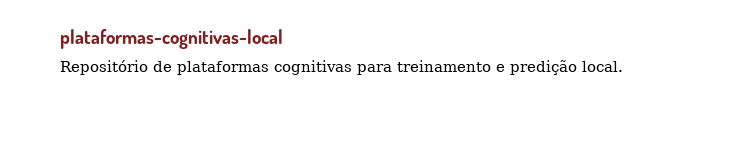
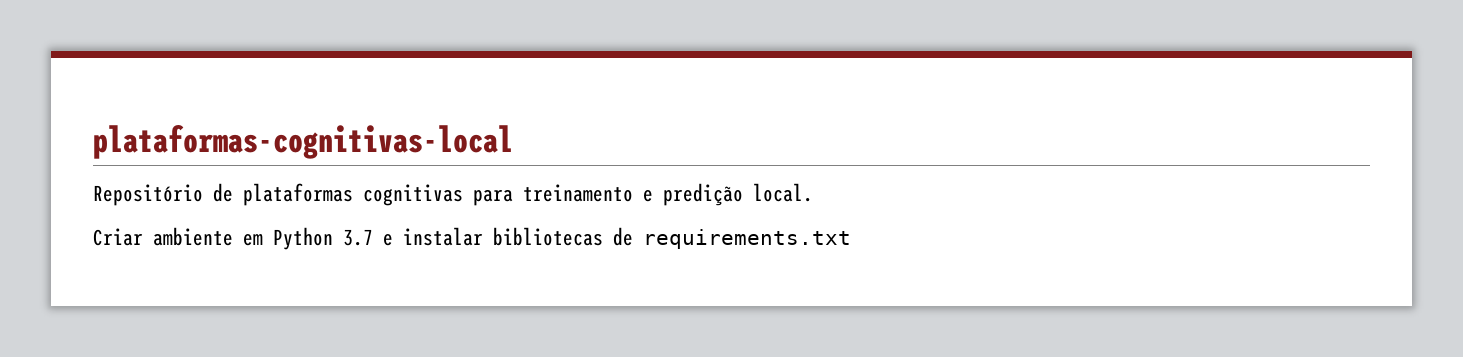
(623, 66) none -> [93,227,851,250] // Criar ambiente em Python 3.7 e instalar bibliotecas de requirements.txt

